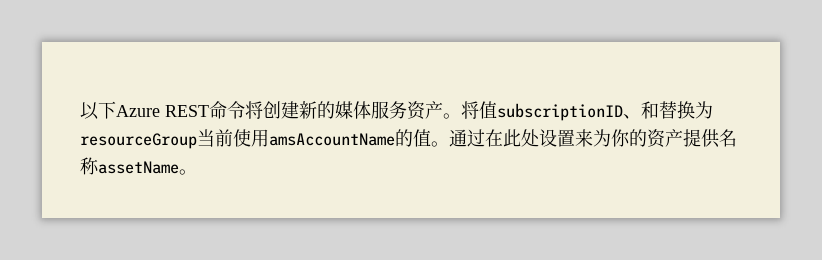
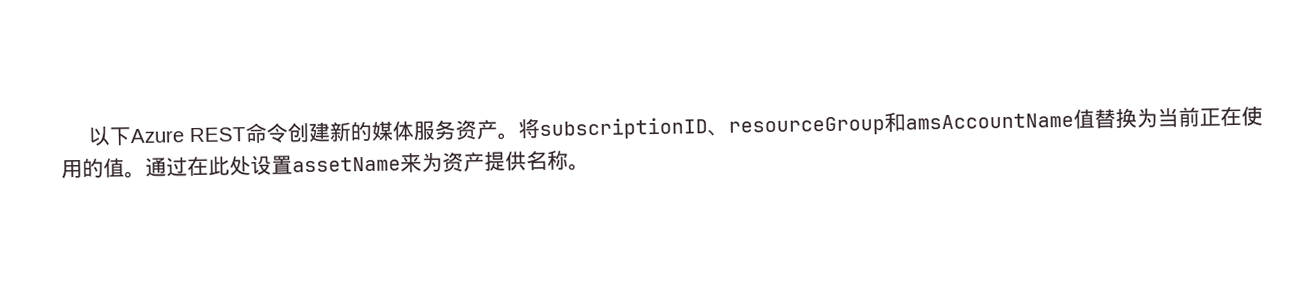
[245,101,263,119] 将 -> (289, 133) none
[479,101,713,121] [80,129,395,149] 值subscriptionID、和替换为resourceGroup当前使用amsAccountName -> [539,105,1264,141] [61,159,83,179] subscriptionID、resourceGroup和amsAccountName值替换为当前正在使用
[575,129,647,147] 来为你的 -> [292,152,443,173] assetName来为
[98,161,179,174] assetName -> (569, 159) none

